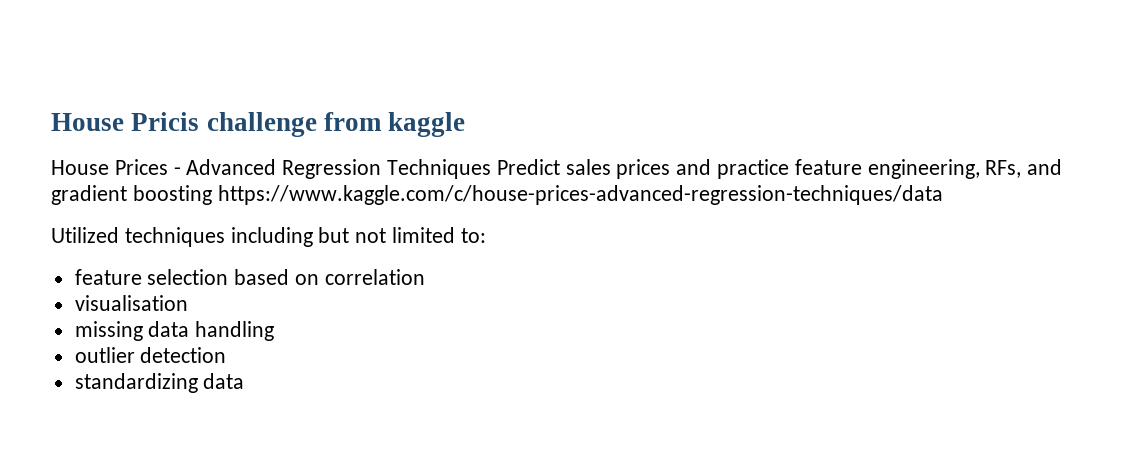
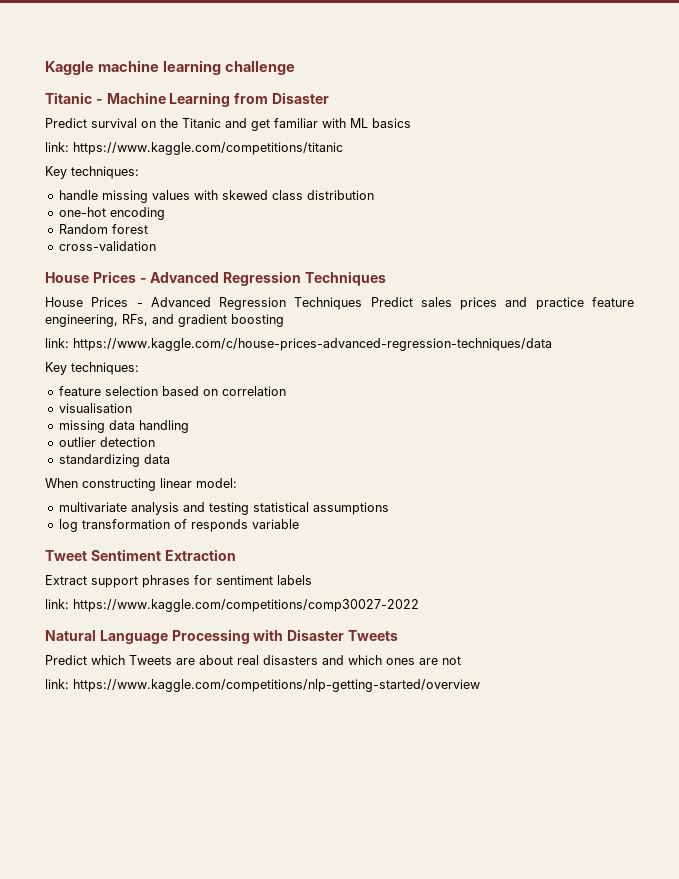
[51,112,466,137] House Pricis challenge from kaggle -> [45,60,295,75] [45,92,329,107] [45,118,411,131] [45,142,343,155] [45,166,139,179] [58,190,374,203] [58,207,165,220] [58,224,148,234] [58,241,156,251] [45,271,386,286] Kaggle machine learning challenge // Titanic - Machine Learning from Disaster // Predict survival on the Titanic and get familiar with ML basics // link: https://www.kaggle.com/competitions/titanic // Key techniques: // handle missing values with skewed class distribution // one-hot encoding // Random forest // cross-validation // House Prices - Advanced Regression Techniques
(212, 195) none -> [45,338,69,348] // link:
[51,227,486,247] Utilized techniques including but not limited to: -> [45,362,139,375] Key techniques:
(245, 381) none -> [45,478,237,491] [58,502,389,515] [58,519,299,532] [45,549,236,561] [45,575,312,588] [45,599,419,612] [45,629,398,644] [45,655,461,665] [45,679,480,692] // When constructing linear model: // multivariate analysis and testing statistical assumptions // log transformation of responds variable // Tweet Sentiment Extraction // Extract support phrases for sentiment labels // link: https://www.kaggle.com/competitions/comp30027-2022 // Natural Language Processing with Disaster Tweets // Predict which Tweets are about real disasters and which ones are not // link: https://www.kaggle.com/competitions/nlp-getting-started/overview

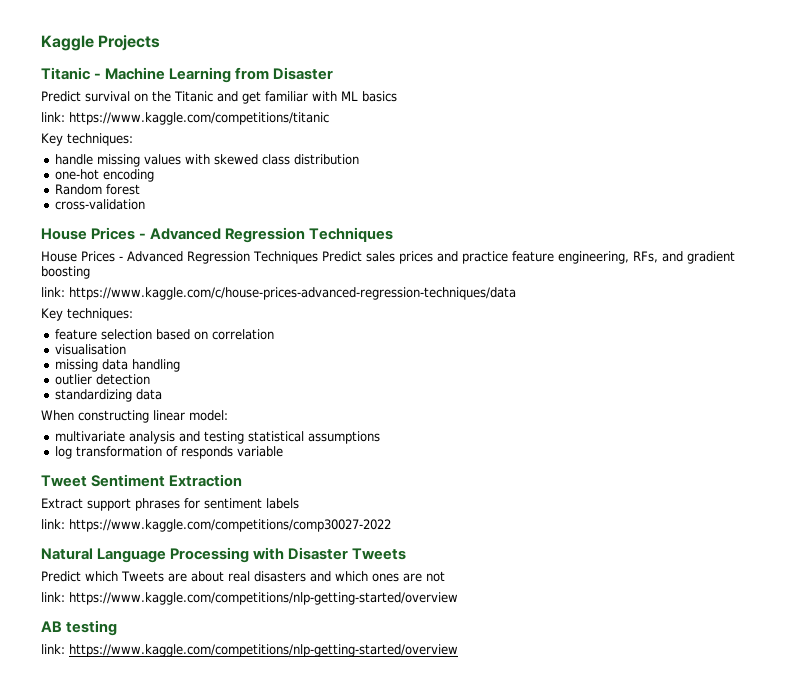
[97,60,295,75] machine learning challenge -> [98,35,161,51] Projects
(480, 685) none -> [41,620,118,636] [41,644,458,657] // AB testing // link: https://www.kaggle.com/competitions/nlp-getting-started/overview

